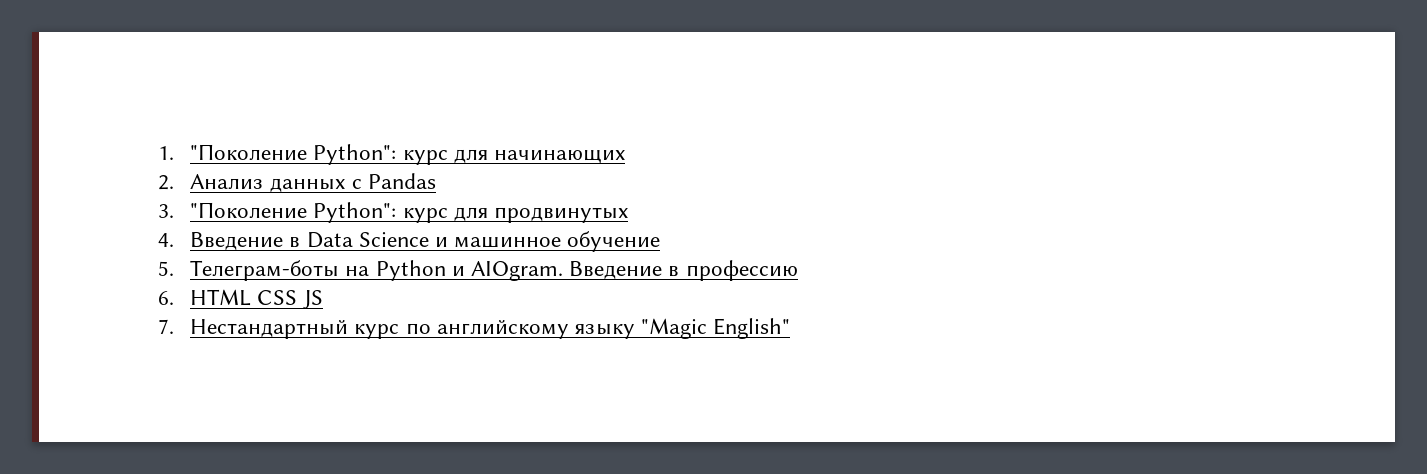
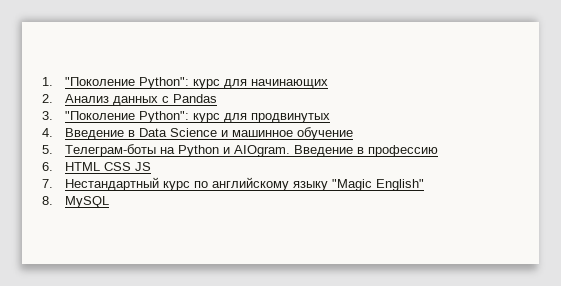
(791, 328) none -> [42,196,109,208] // 8. MySQL

